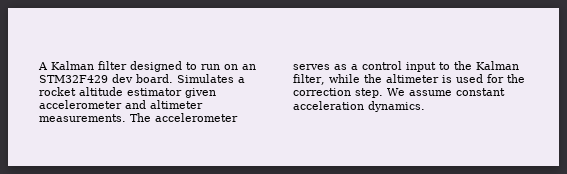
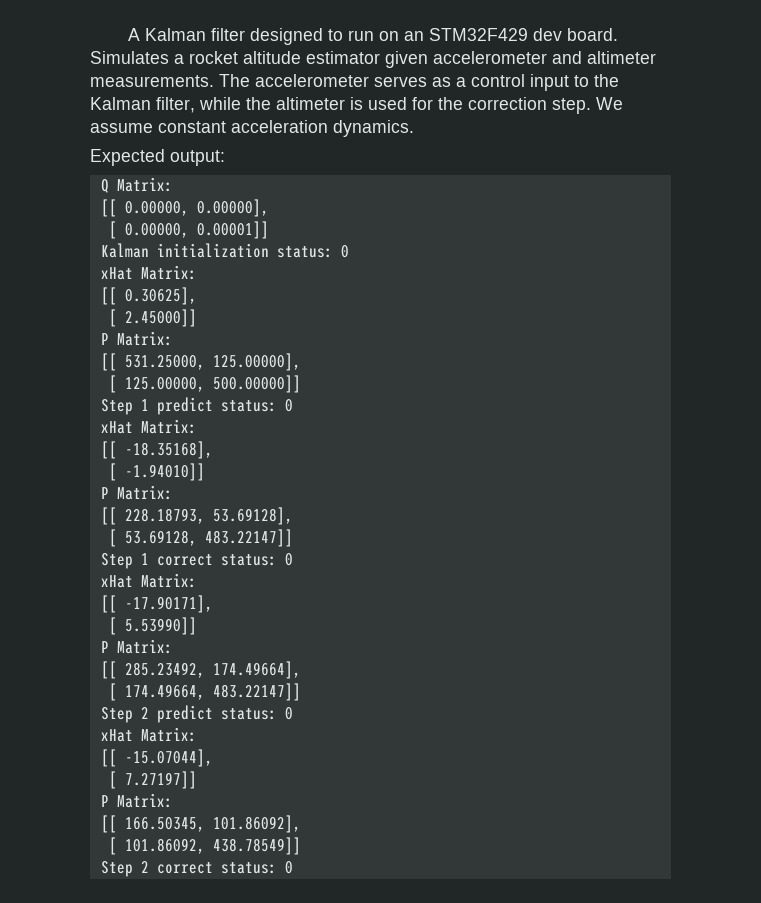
(425, 106) none -> [90,149,225,166] [100,177,173,193] [100,199,269,217] [108,221,269,239] [100,243,349,258] [100,265,197,280] [100,287,197,305] [108,309,197,327] [100,331,173,346] [100,353,301,371] [108,375,301,393] [100,397,293,415] [100,419,197,434] [100,441,213,459] [108,463,205,481] [100,485,173,500] [100,507,293,525] [108,529,293,547] [100,553,293,569] [100,573,197,588] [100,595,213,613] [108,617,197,635] [100,639,173,654] [100,661,301,679] [108,683,301,701] [100,705,293,723] [100,727,197,742] [100,749,213,767] [108,771,197,789] [100,793,173,808] [100,815,301,833] [108,837,301,855] [100,861,293,877] // Expected output: // Q Matrix: // [[ 0.00000, 0.00000], // [ 0.00000, 0.00001]] // Kalman initialization status: 0 // xHat Matrix: // [[ 0.30625], // [ 2.45000]] // P Matrix: // [[ 531.25000, 125.00000], // [ 125.00000, 500.00000]] // Step 1 predict status: 0 // xHat Matrix: // [[ -18.35168], // [ -1.94010]] // P Matrix: // [[ 228.18793, 53.69128], // [ 53.69128, 483.22147]] // Step 1 correct status: 0 // xHat Matrix: // [[ -17.90171], // [ 5.53990]] // P Matrix: // [[ 285.23492, 174.49664], // [ 174.49664, 483.22147]] // Step 2 predict status: 0 // xHat Matrix: // [[ -15.07044], // [ 7.27197]] // P Matrix: // [[ 166.50345, 101.86092], // [ 101.86092, 438.78549]] // Step 2 correct status: 0

